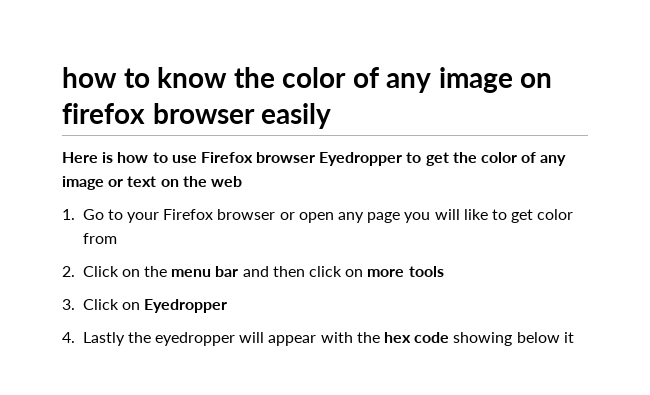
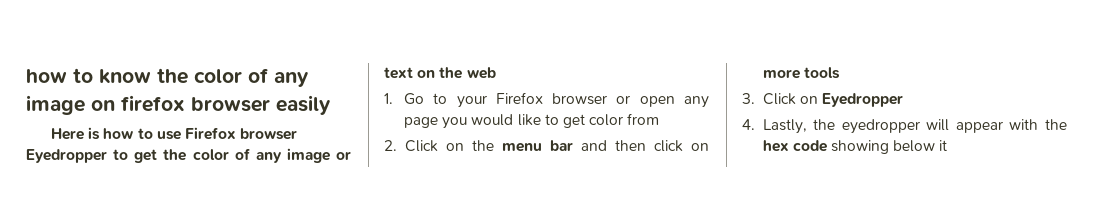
[434,209,460,220] will -> [471,114,514,126] would
[82,332,125,346] Lastly -> [762,119,807,134] Lastly,

